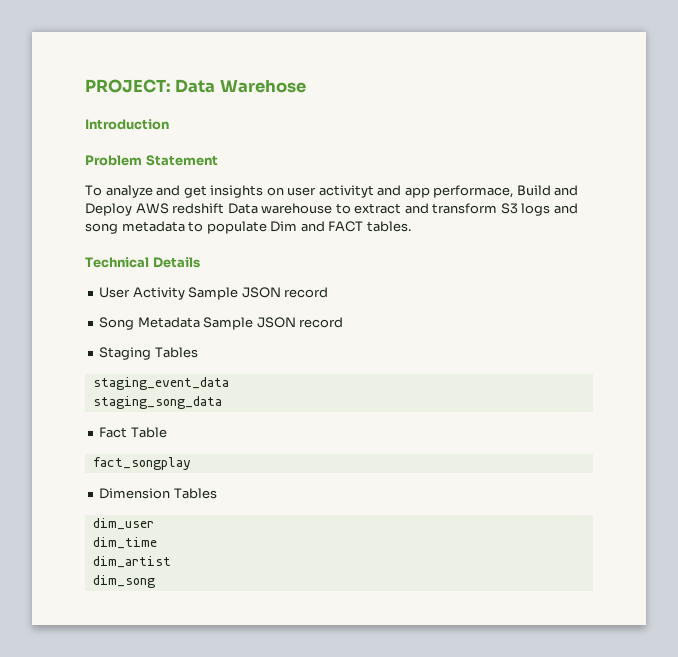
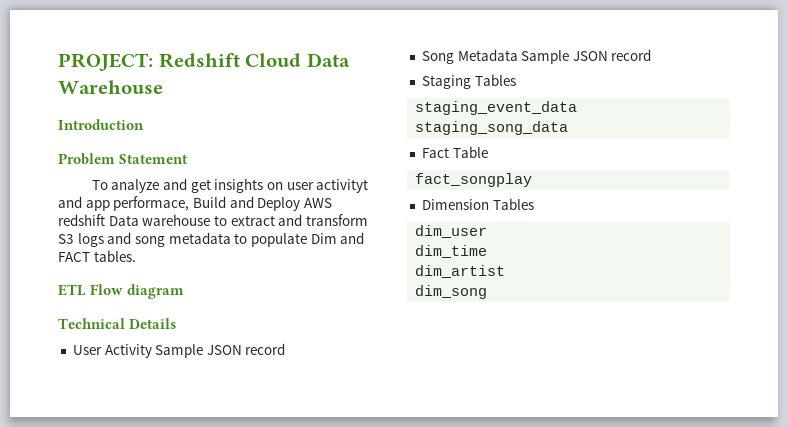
[175,79,306,93] Data Warehose -> [158,53,350,68] [58,80,163,94] Redshift Cloud Data Warehouse
(411, 226) none -> [58,284,185,299] // ETL Flow diagram

